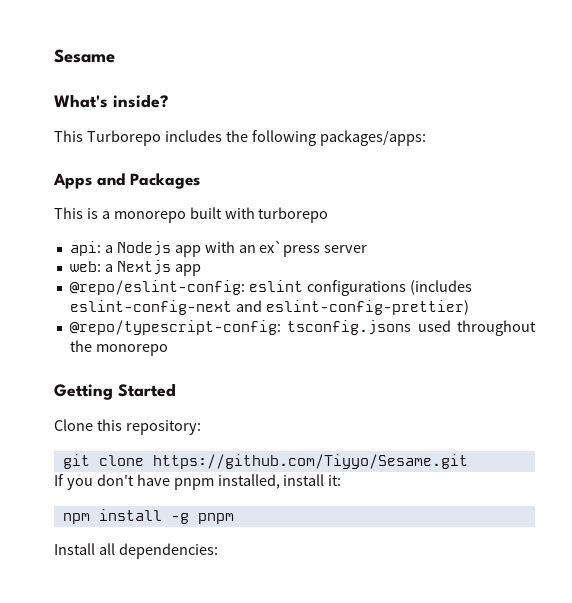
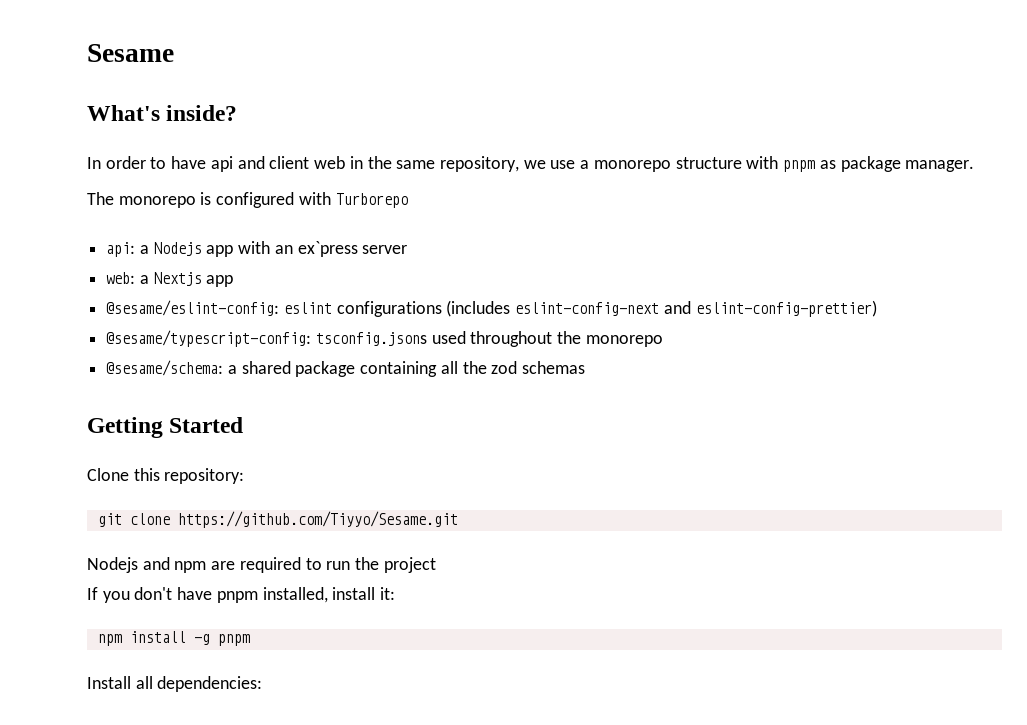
[54,130,426,146] [53,173,200,189] [54,207,329,223] This Turborepo includes the following packages/apps: // Apps and Packages // This is a monorepo built with turborepo -> [87,156,975,172] [87,192,408,208] In order to have api and client web in the same repository, we use a monorepo structure with pnpm as package manager. // The monorepo is configured with Turborepo
[69,280,245,295] @repo/eslint-config: -> [106,300,280,316] @sesame/eslint-config:
[69,320,281,335] @repo/typescript-config: -> [106,330,312,347] @sesame/typescript-config:
(168, 350) none -> [106,360,586,377] // @sesame/schema: a shared package containing all the zod schemas
(468, 461) none -> [87,557,436,573] // Nodejs and npm are required to run the project

